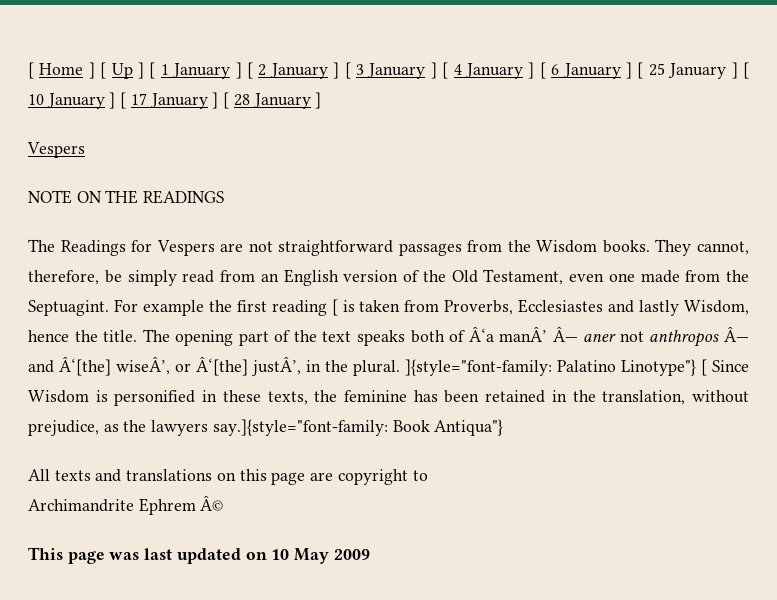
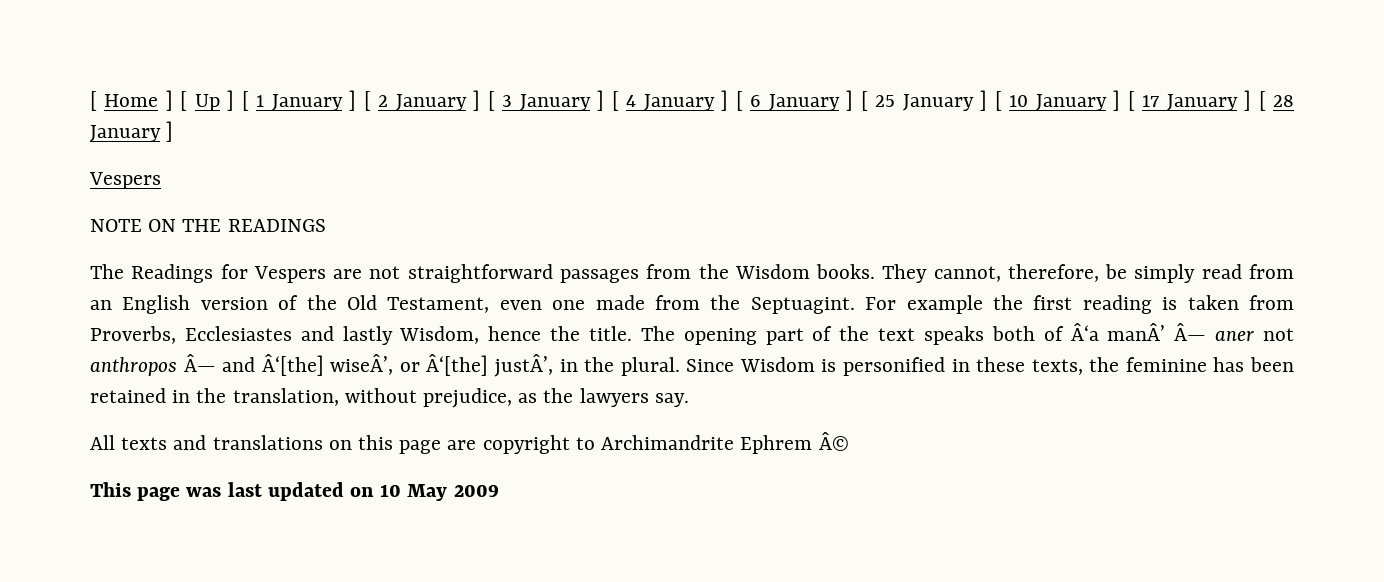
[331,299,338,316] [ -> (1152, 304) none
[405,359,707,376] ]{style="font-family: Palatino Linotype"} [ -> (680, 366) none
[212,419,504,436] say.]{style="font-family: Book Antiqua"} -> [654,393,689,407] say.
(428, 475) // -> (595, 443) none

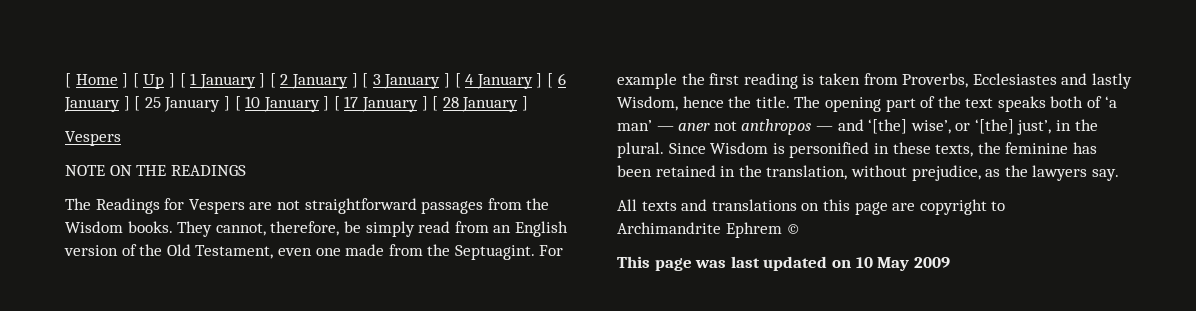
[1070,323,1295,341] [90,354,553,377] Â‘a manÂ’ Â— aner not anthropos Â— and Â‘[the] wiseÂ’, or Â‘[the] justÂ’, -> [1104,96,1117,108] [617,119,1052,135] ‘a man’ — aner not anthropos — and ‘[the] wise’, or ‘[the] just’,
(595, 443) none -> (1006, 206) //
[818,432,849,451] Â© -> [786,224,801,234] ©

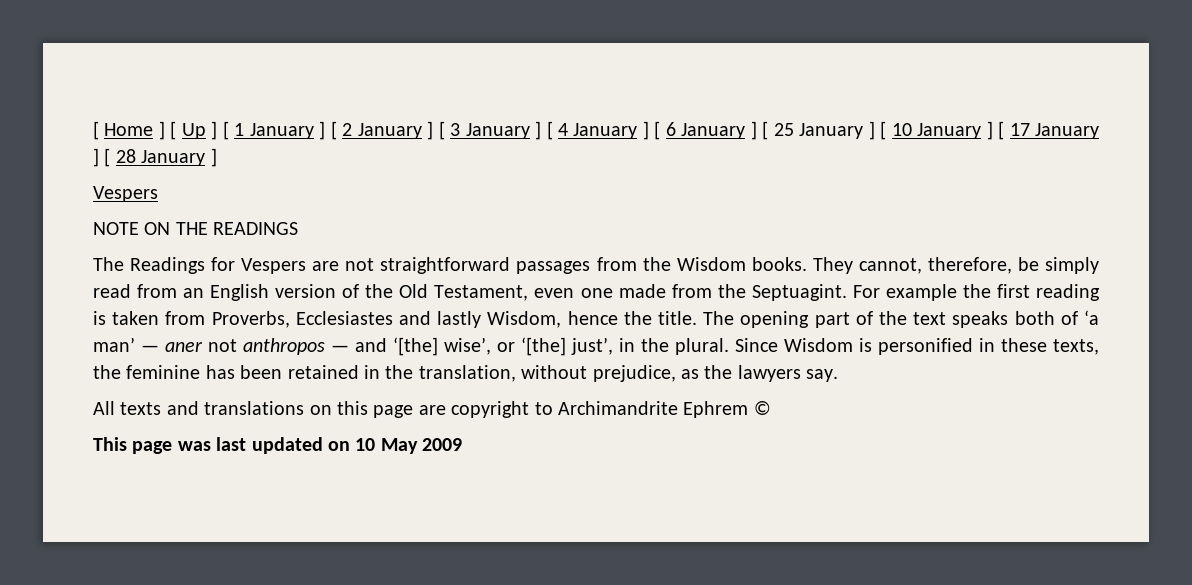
(1006, 206) // -> (553, 408) none

